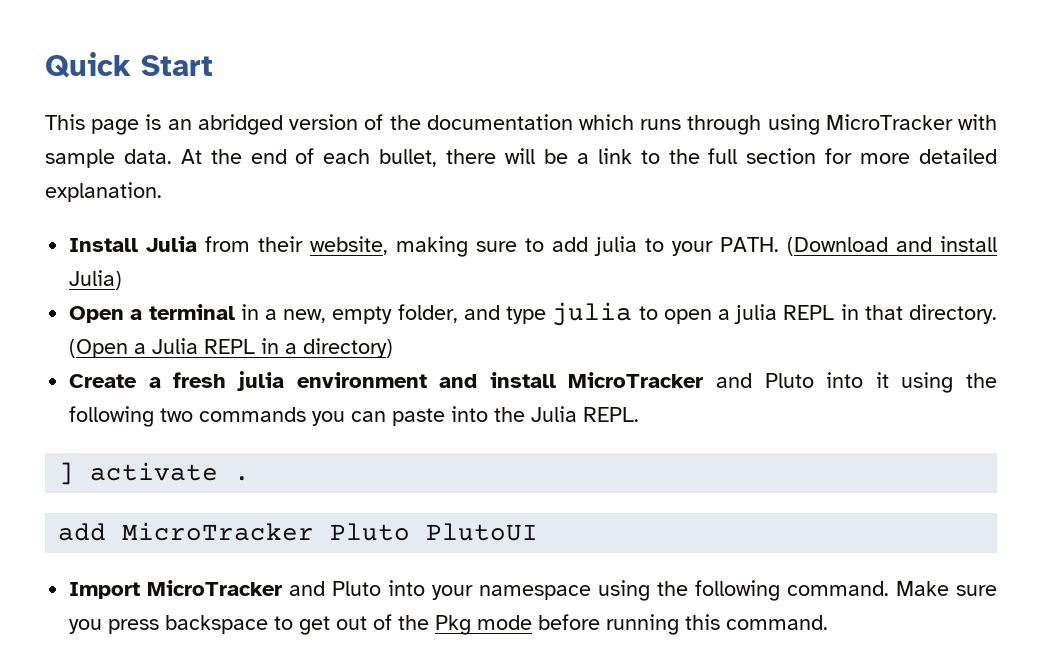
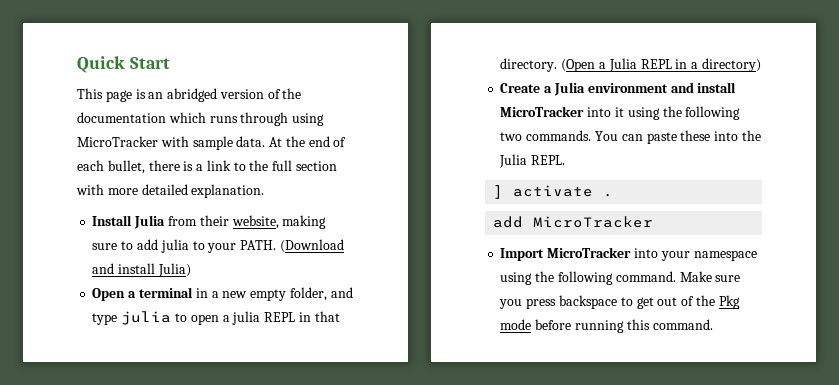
[505,148,568,164] will be -> [183,161,194,171] is
[825,148,853,164] for -> [76,184,104,195] with
[283,309,327,323] new, -> [222,291,248,298] new
[173,371,284,391] fresh julia -> [553,82,585,96] Julia
[716,373,814,388] and Pluto -> (585, 111) none
[199,407,346,426] commands you -> [526,130,618,141] commands. You
(446, 417) none -> [680,130,711,141] these
[330,523,539,541] Pluto PlutoUI -> (654, 222) none
[289,581,382,596] and Pluto -> (632, 252) none

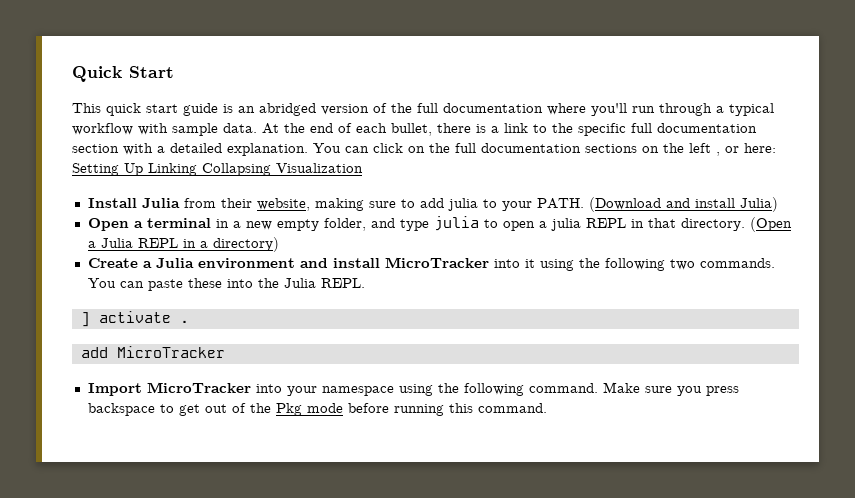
[105,90,132,102] page -> [106,103,218,116] quick start guide
[77,112,325,126] [77,136,158,147] documentation which runs through using MicroTracker -> [417,103,774,116] [72,123,133,135] full documentation where you'll run through a typical workflow
[272,160,293,171] full -> [578,123,757,136] specific full documentation
[107,188,138,195] more -> [157,146,165,153] a
(265, 191) none -> [313,143,776,156] [72,163,363,176] You can click on the full documentation sections on the left , or here: Setting Up Linking Collapsing Visualization

